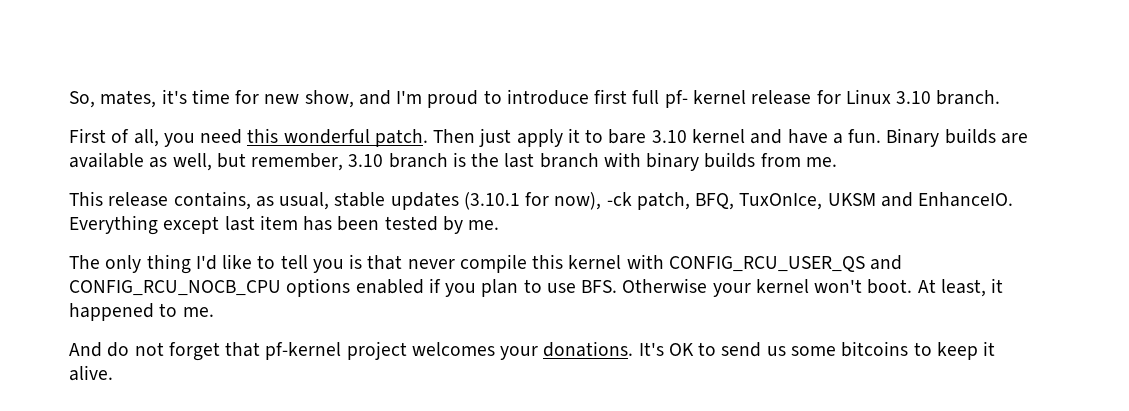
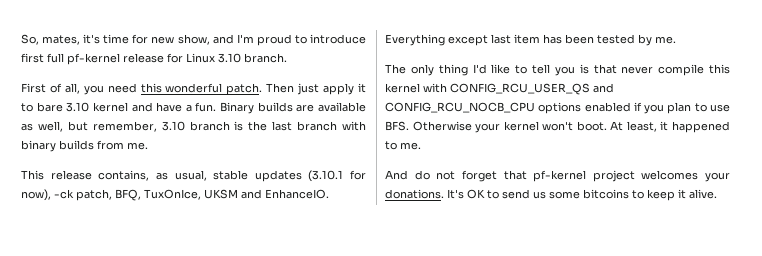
[664,90,746,108] pf- kernel -> [67,53,120,65] pf-kernel

